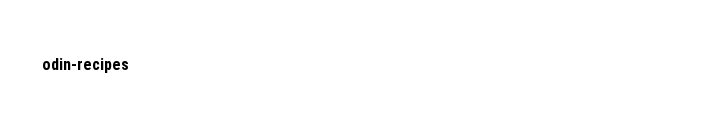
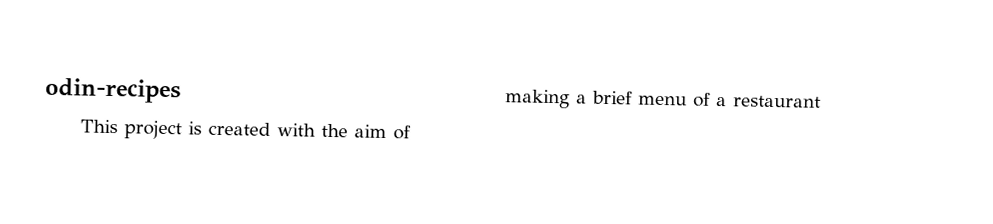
(129, 65) none -> [80,119,412,140] [505,89,821,109] // This project is created with the aim of making a brief menu of a restaurant

